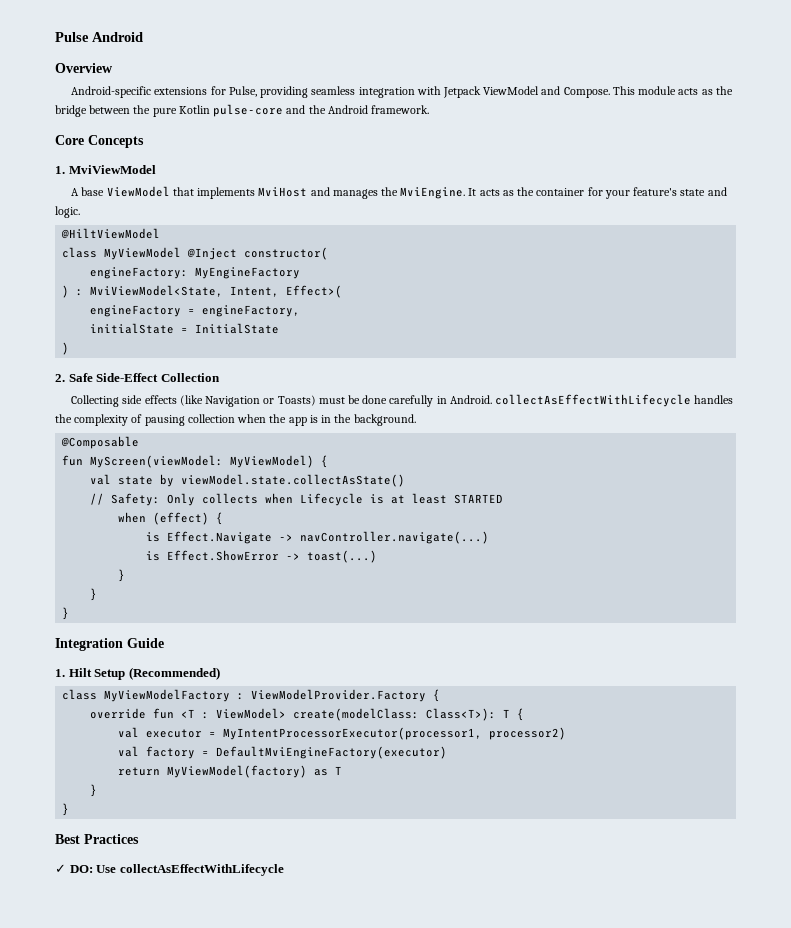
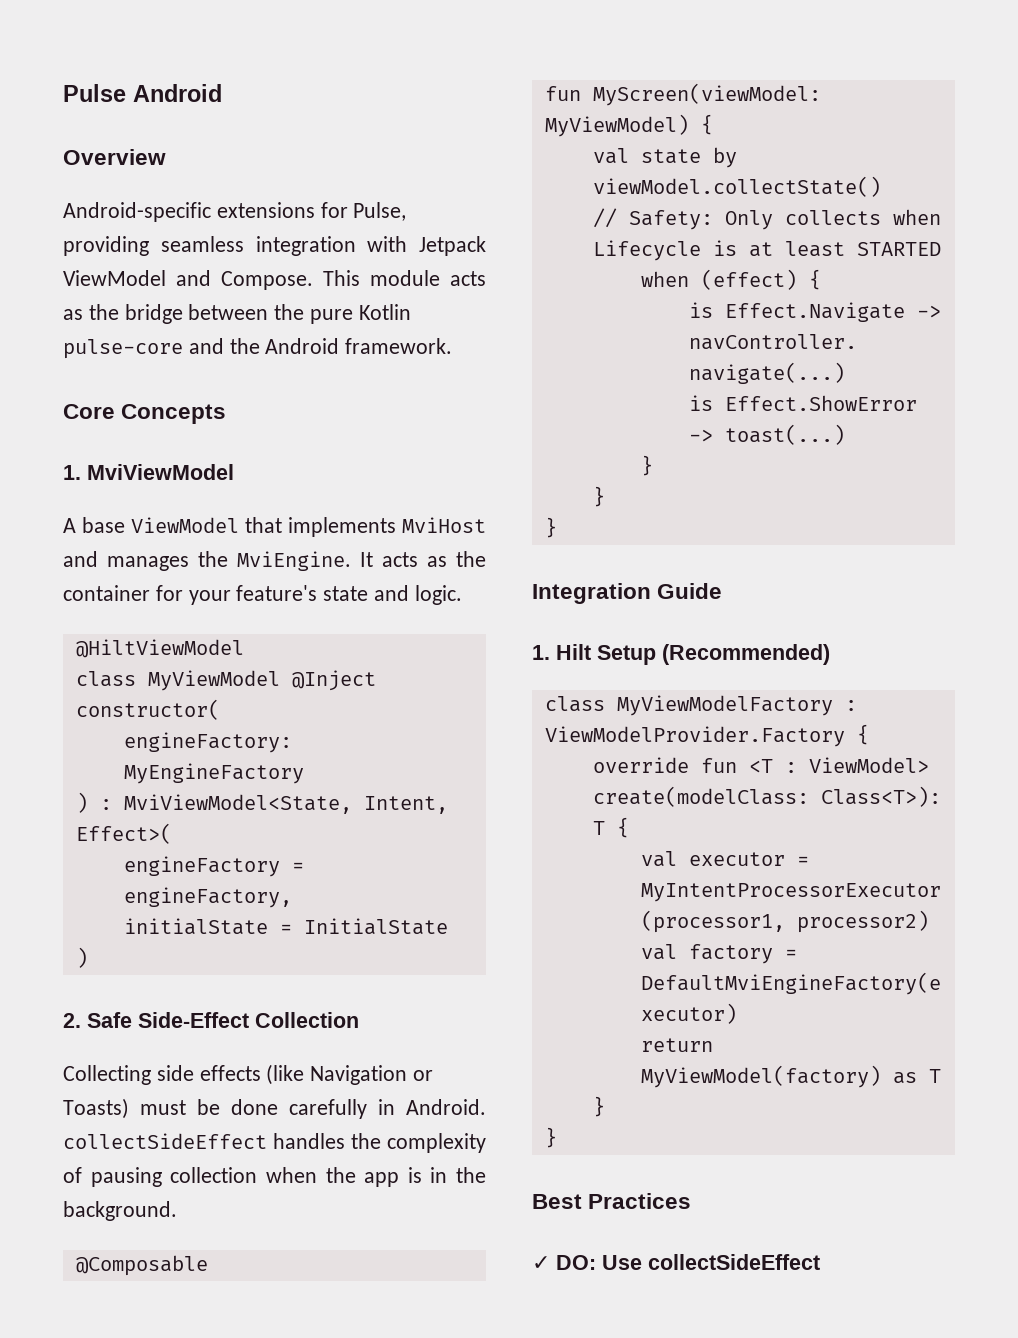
[495,394,692,407] collectAsEffectWithLifecycle -> [63,1133,267,1149] collectSideEffect
[181,474,406,487] viewModel.state.collectAsState() -> [592,176,881,197] viewModel.collectState()
[119,864,284,876] collectAsEffectWithLifecycle -> [648,1254,820,1270] collectSideEffect

